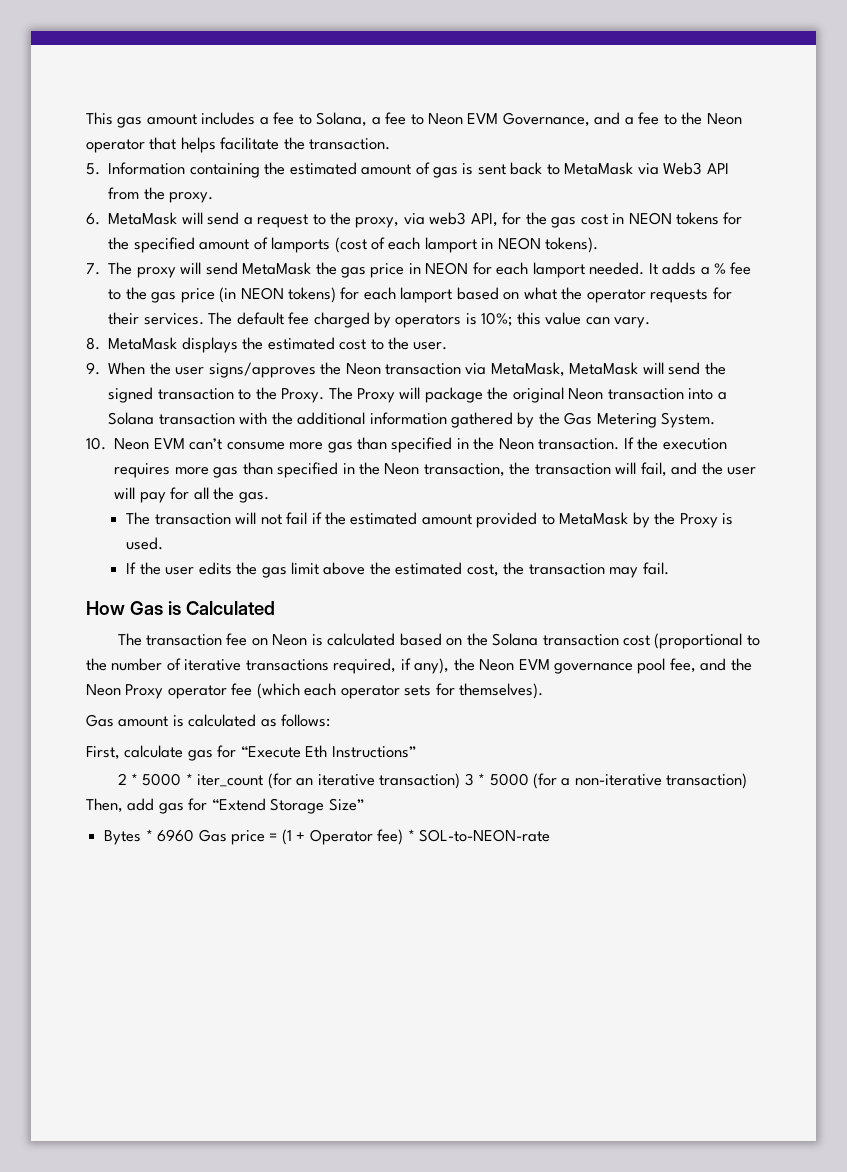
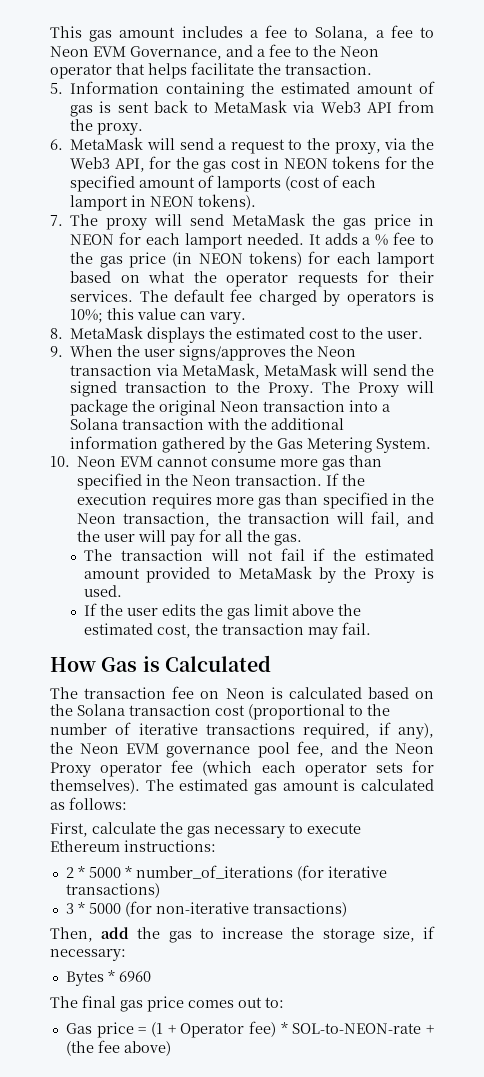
[429,212,467,225] web3 -> [411,138,435,150] [70,157,111,169] the Web3
[189,438,223,450] can’t -> [157,456,209,467] cannot
[86,714,114,727] // Gas -> [145,779,277,795] The estimated gas
[187,745,416,761] [117,773,748,789] [86,798,364,814] [104,829,195,845] gas for “Execute Eth Instructions” // 2 * 5000 * iter_count (for an iterative transaction) 3 * 5000 (for a non-iterative transaction) Then, add gas for “Extend Storage Size” // Bytes * 6960 -> [160,822,361,838] [50,840,216,852] [65,865,387,881] [65,883,160,898] [65,901,347,917] [50,926,436,943] [50,949,126,961] [65,970,151,986] [50,995,284,1012] the gas necessary to execute Ethereum instructions: // 2 * 5000 * number_of_iterations (for iterative transactions) // 3 * 5000 (for non-iterative transactions) // Then, add the gas to increase the storage size, if necessary: // Bytes * 6960 // The final gas price comes out to: //
(551, 835) none -> [426,1024,434,1034] [65,1040,171,1056] + (the fee above)

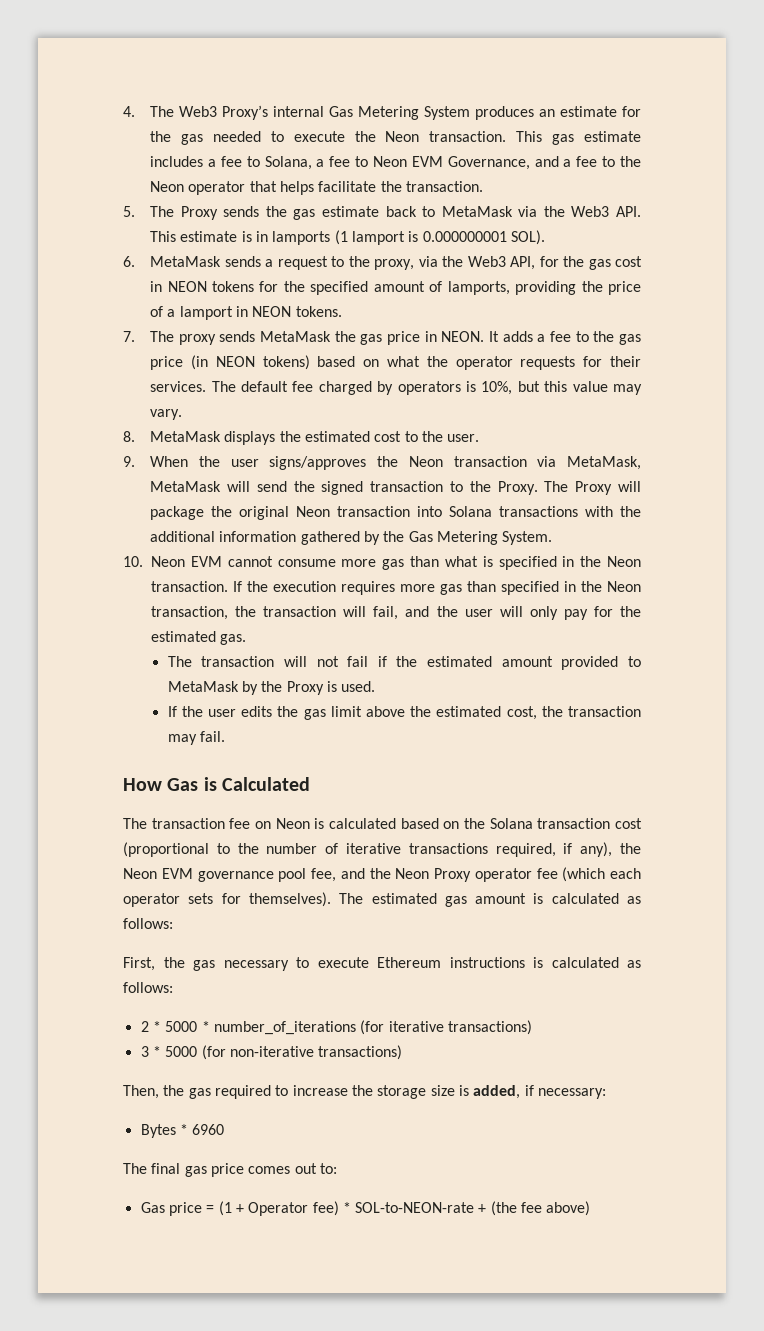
(50, 32) none -> [123,105,641,120] [150,131,507,145] 4. The Web3 Proxy’s internal Gas Metering System produces an estimate for the gas needed to execute the Neon transaction.
[119,27,176,38] amount -> [584,131,642,142] estimate
[70,81,435,98] [70,100,435,117] [70,119,144,135] Information containing the estimated amount of gas is sent back to MetaMask via Web3 API from the proxy. -> [150,206,642,220] [150,230,545,245] The Proxy sends the gas estimate back to MetaMask via the Web3 API. This estimate is in lamports (1 lamport is 0.000000001 SOL).
[146,138,214,150] will send -> [224,256,261,267] sends
[217,175,377,192] lamports (cost of each -> [447,281,641,295] [150,306,176,317] lamports, providing the price of a
[198,194,257,210] tokens). -> [295,306,342,317] tokens.
[153,214,224,226] will send -> [219,331,256,342] sends
[70,232,304,249] NEON for each lamport needed. -> [441,331,485,342] NEON.
[375,234,389,246] % -> (546, 338) none
[308,251,435,268] for each lamport -> (310, 362) none
[70,309,104,323] 10%; -> [481,381,540,395] 10%, but
[180,312,207,320] can -> [613,384,643,395] may
[382,404,391,412] [70,418,205,430] a Solana transaction -> [449,506,579,517] Solana transactions
(383, 461) none -> [444,556,493,567] what is
(167, 536) none -> [529,606,558,620] only
[225,530,271,542] all the -> [619,606,641,617] [151,631,216,642] the estimated
[92,822,156,834] calculate -> (155, 964) none
[124,840,216,852] instructions: -> [449,957,641,968] [123,982,173,993] instructions is calculated as follows:
[101,927,192,943] add the gas -> [163,1085,271,1099] the gas required
[382,927,415,942] size, -> [430,1085,521,1099] size is added,

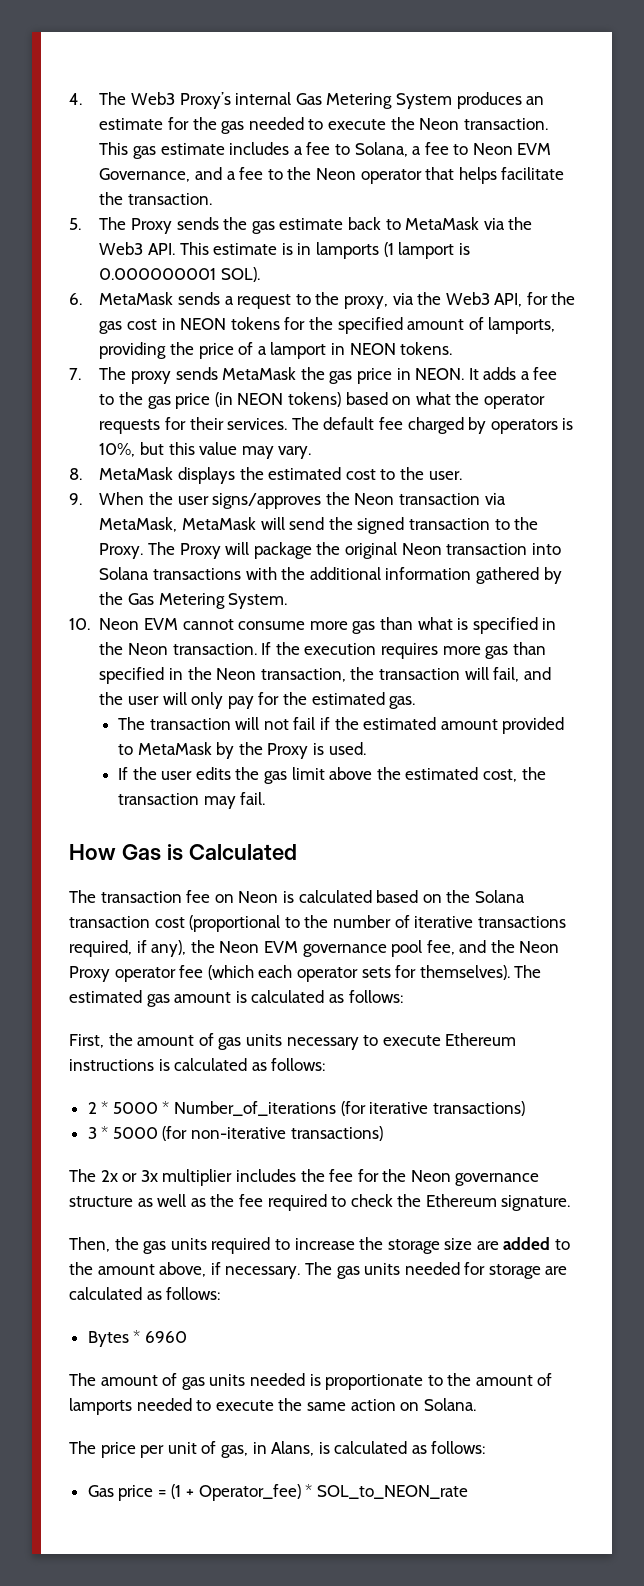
[193,960,215,971] gas -> [137,1033,282,1050] amount of gas units
[213,1021,356,1035] number_of_iterations -> [174,1101,337,1116] Number_of_iterations
(403, 1052) none -> [69,1169,540,1186] [69,1194,571,1211] // The 2x or 3x multiplier includes the fee for the Neon governance structure as well as the fee required to check the Ethereum signature.
(211, 1093) none -> [170,1238,207,1250] units
[458,1085,606,1099] [140,1124,225,1138] [123,1163,337,1177] is added, if necessary: // Bytes * 6960 // The final gas price comes out to: -> [476,1237,571,1250] [69,1262,568,1279] [69,1287,221,1300] [87,1330,187,1347] [69,1373,553,1390] [69,1398,476,1415] [69,1441,486,1458] are added to the amount above, if necessary. The gas units needed for storage are calculated as follows: // Bytes * 6960 // The amount of gas units needed is proportionate to the amount of lamports needed to execute the same action on Solana. // The price per unit of gas, in Alans, is calculated as follows:
[248,1201,591,1216] Operator fee) * SOL-to-NEON-rate + (the fee above) -> [198,1484,468,1501] Operator_fee) * SOL_to_NEON_rate

